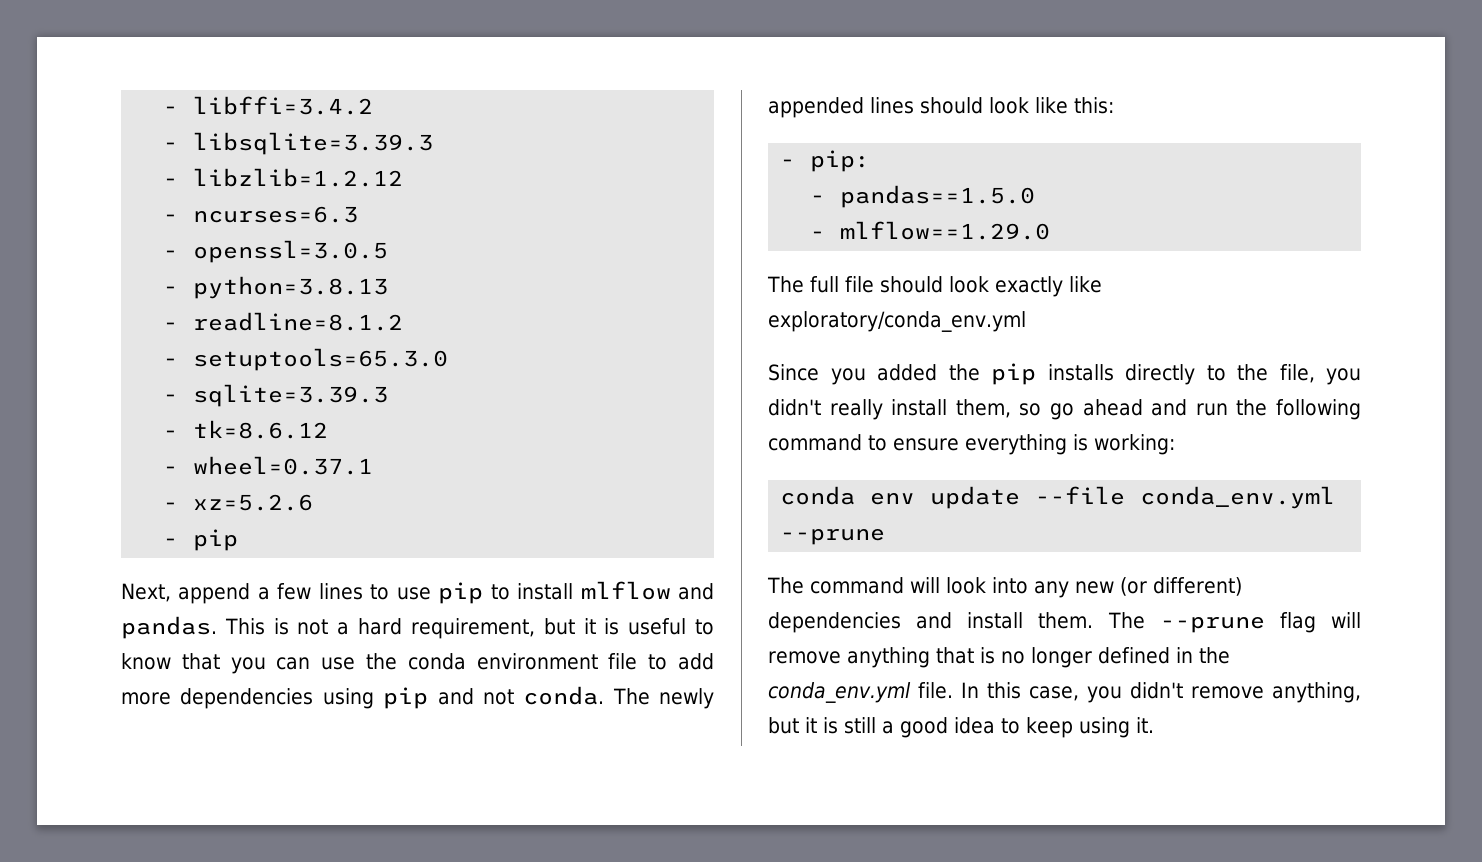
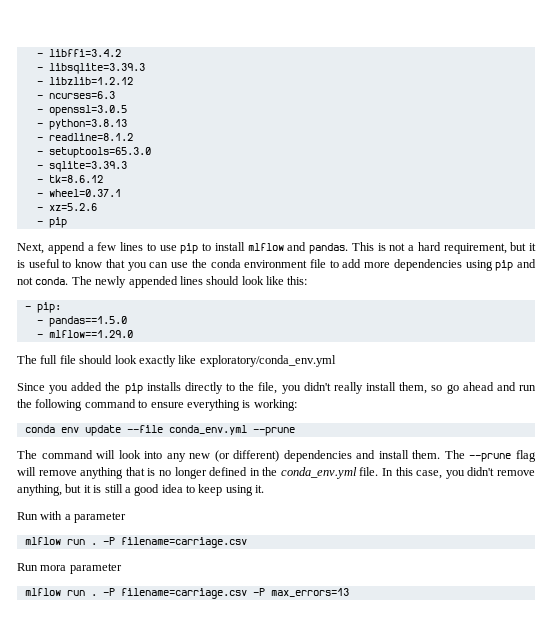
(1154, 725) none -> [17,511,127,523] [24,537,247,548] [17,563,122,574] [24,588,349,599] // Run with a parameter // mlflow run . -P filename=carriage.csv // Run mora parameter // mlflow run . -P filename=carriage.csv -P max_errors=13

